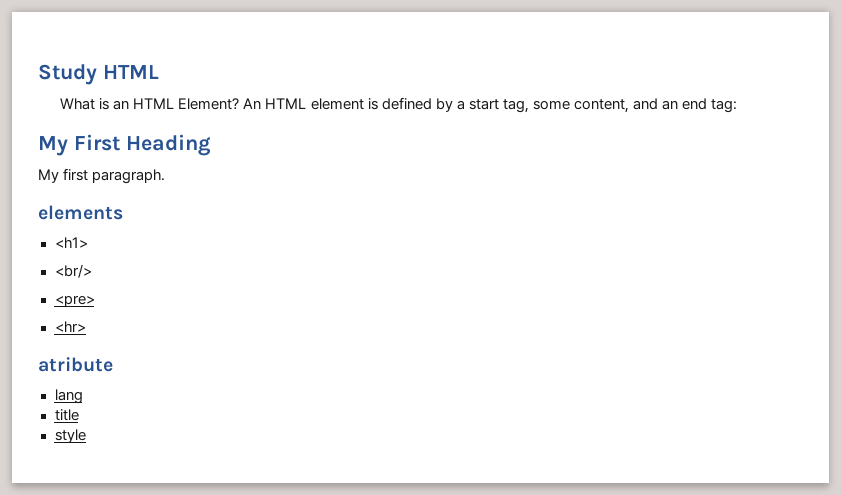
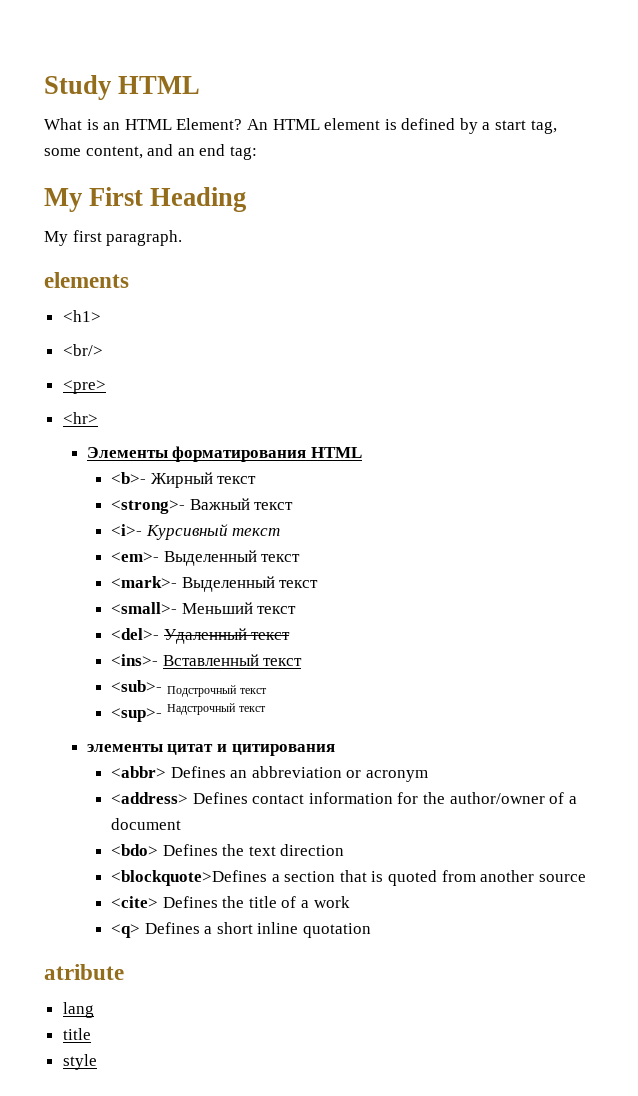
(86, 326) none -> [86,446,363,462] [111,472,257,488] [111,498,294,514] [111,524,281,540] [111,550,301,566] [111,576,319,592] [111,602,297,614] [111,628,291,644] [111,654,303,666] [111,680,268,697] [111,703,267,722] [86,744,335,756] [111,766,428,782] [111,792,577,804] [111,818,182,830] [111,844,345,856] [111,870,586,886] [111,896,350,908] [111,922,371,938] // Элементы форматирования HTML // <b>- Жирный текст // <strong>- Важный текст // <i>- Курсивный текст // <em>- Выделенный текст // <mark>- Выделенный текст // <small>- Меньший текст // <del>- Удаленный текст // <ins>- Вставленный текст // <sub>- Подстрочный текст // <sup>- Надстрочный текст // элементы цитат и цитирования // <abbr> Defines an abbreviation or acronym // <address> Defines contact information for the author/owner of a document // <bdo> Defines the text direction // <blockquote>Defines a section that is quoted from another source // <cite> Defines the title of a work // <q> Defines a short inline quotation

